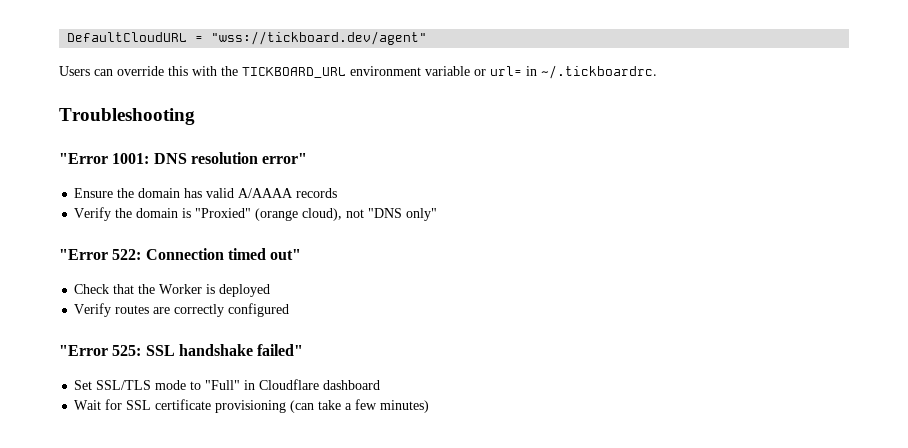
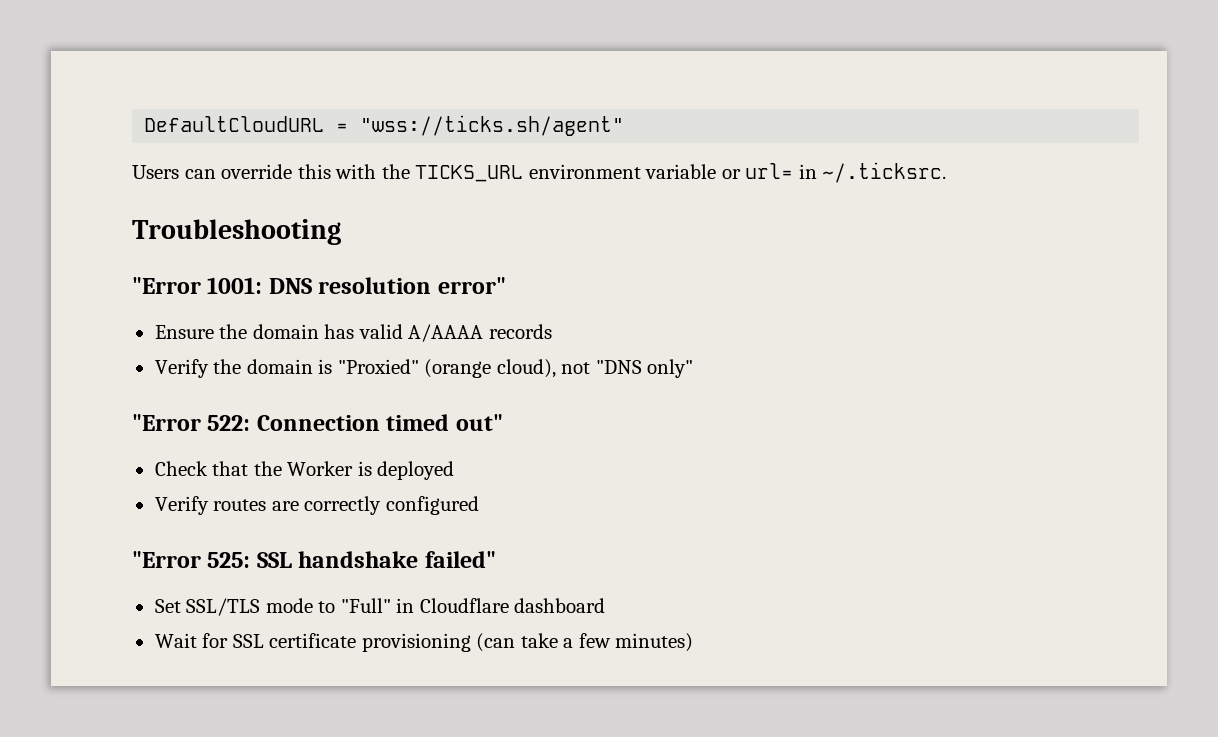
[211,31,428,45] "wss://tickboard.dev/agent" -> [360,115,625,136] "wss://ticks.sh/agent"
[242,67,346,78] TICKBOARD_URL -> [415,165,524,182] TICKS_URL
[541,65,657,79] ~/.tickboardrc. -> [822,162,947,183] ~/.ticksrc.

